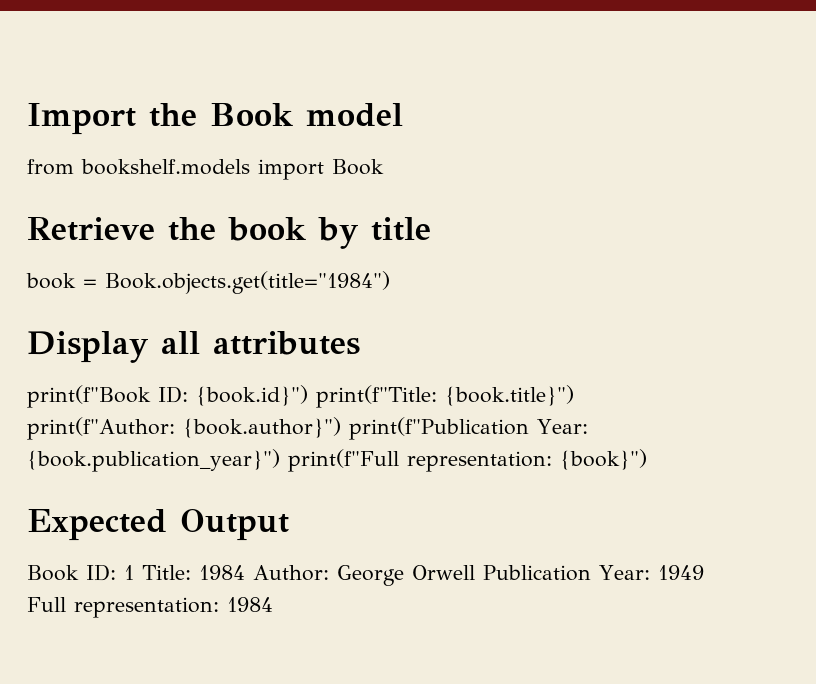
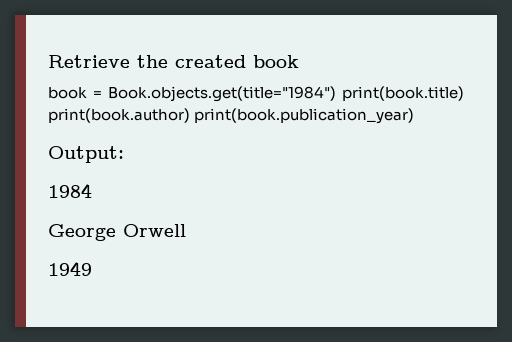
[27,103,403,135] [27,159,384,180] Import the Book model // from bookshelf.models import Book // -> (48, 61) none
[227,217,431,249] book by title -> [175,55,299,68] created book
[27,331,360,363] [27,385,574,408] [27,417,588,440] [27,449,647,472] [27,509,289,541] [27,564,704,586] [27,597,273,618] // Display all attributes // print(f"Book ID: {book.id}") print(f"Title: {book.title}") print(f"Author: {book.author}") print(f"Publication Year: {book.publication_year}") print(f"Full representation: {book}") // Expected Output // Book ID: 1 Title: 1984 Author: George Orwell Publication Year: 1949 Full representation: 1984 -> [342,86,464,101] [48,108,415,124] [48,146,124,163] [48,183,92,198] [48,224,186,241] [48,261,92,276] print(book.title) print(book.author) print(book.publication_year) // Output: // 1984 // George Orwell // 1949

